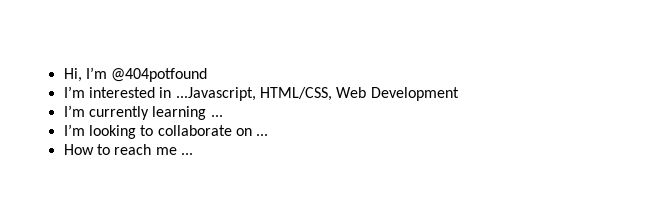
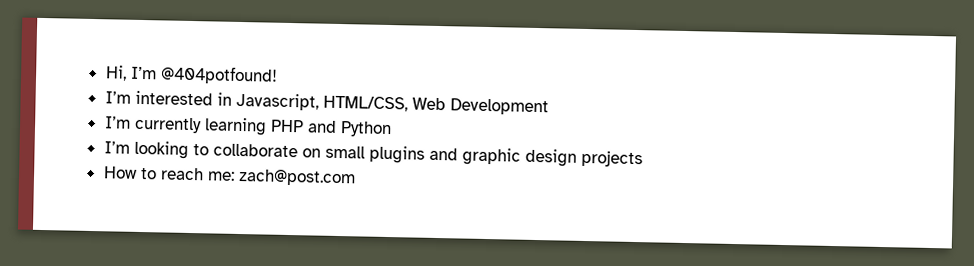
[111,68,208,82] @404potfound -> [159,65,278,85] @404potfound!
[175,87,256,101] ...Javascript, -> [235,92,319,111] Javascript,
[210,115,223,117] ... -> [269,119,392,138] PHP and Python
[256,134,269,136] ... -> [324,145,643,168] small plugins and graphic design projects
[155,147,193,155] me ... -> [206,168,356,187] me: zach@post.com

